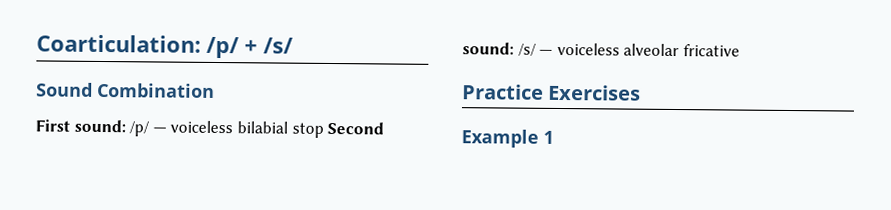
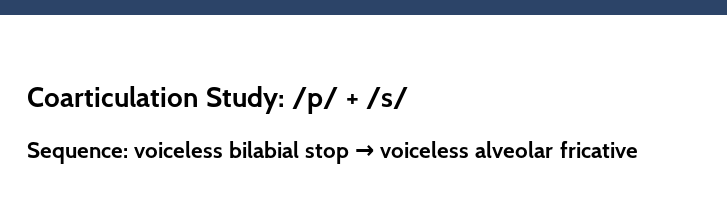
[36,34,201,53] Coarticulation: -> [27,86,285,114] Coarticulation Study:
[36,82,215,98] [35,119,385,138] [462,42,554,56] Sound Combination // First sound: /p/ — voiceless bilabial stop Second sound: /s/ — -> [27,141,375,164] Sequence: voiceless bilabial stop →
[462,84,642,101] [461,129,554,148] // Practice Exercises // Example 1 -> (638, 149) none

